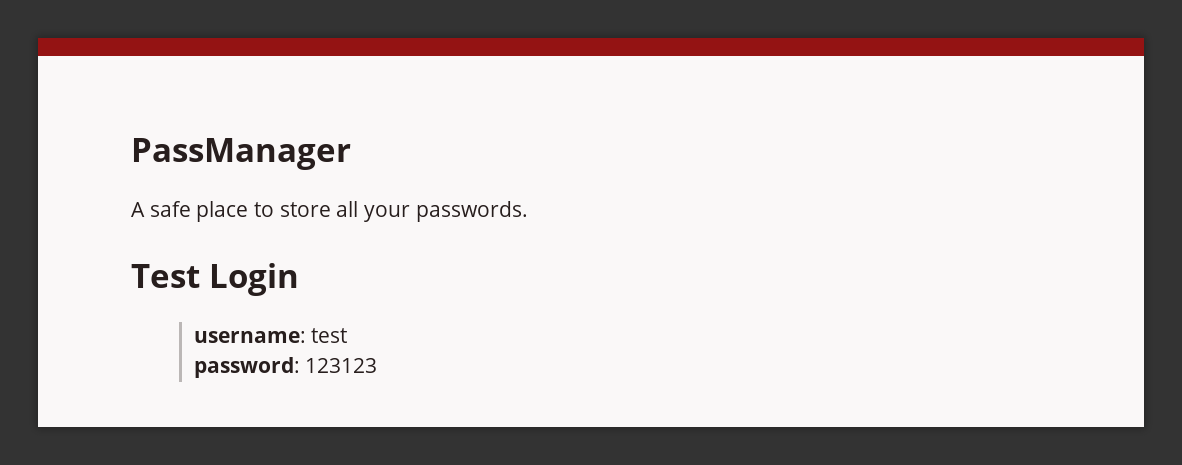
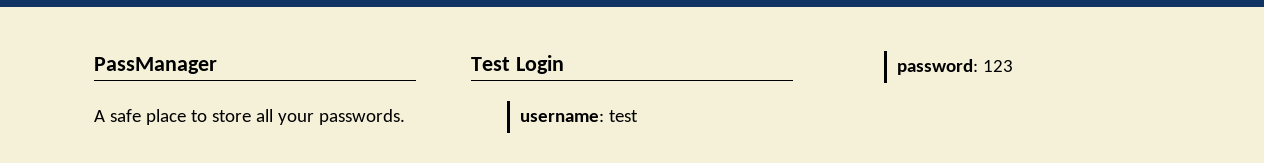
[305,358,378,373] 123123 -> [982,60,1013,72] 123

